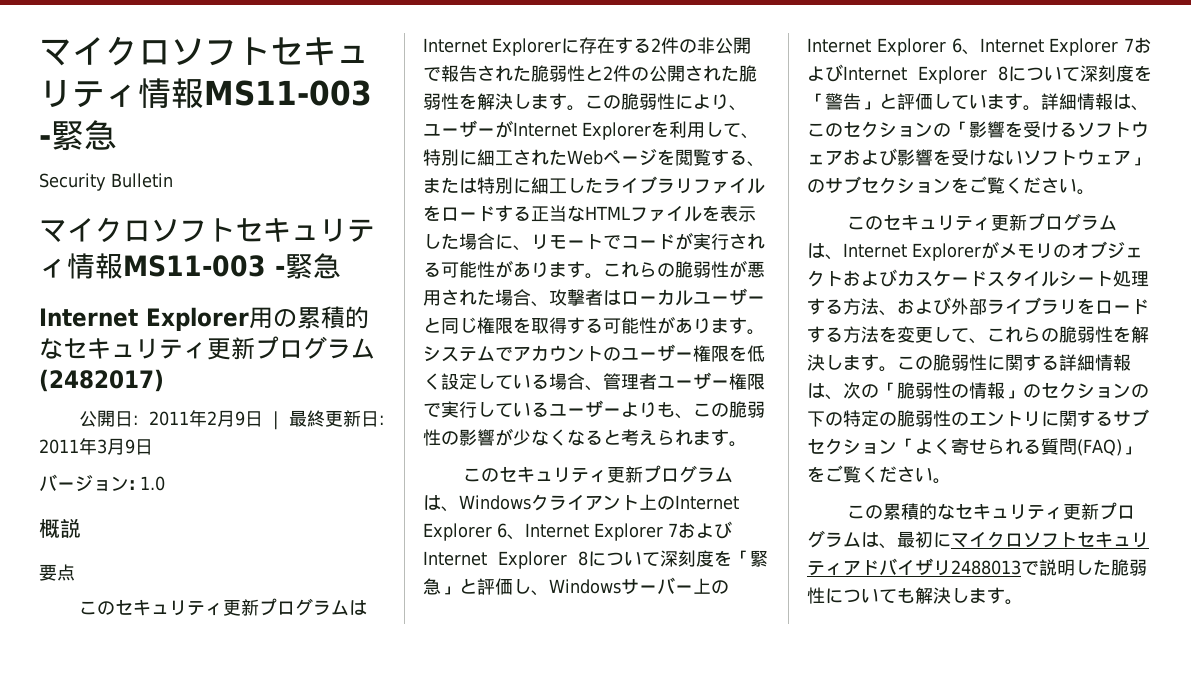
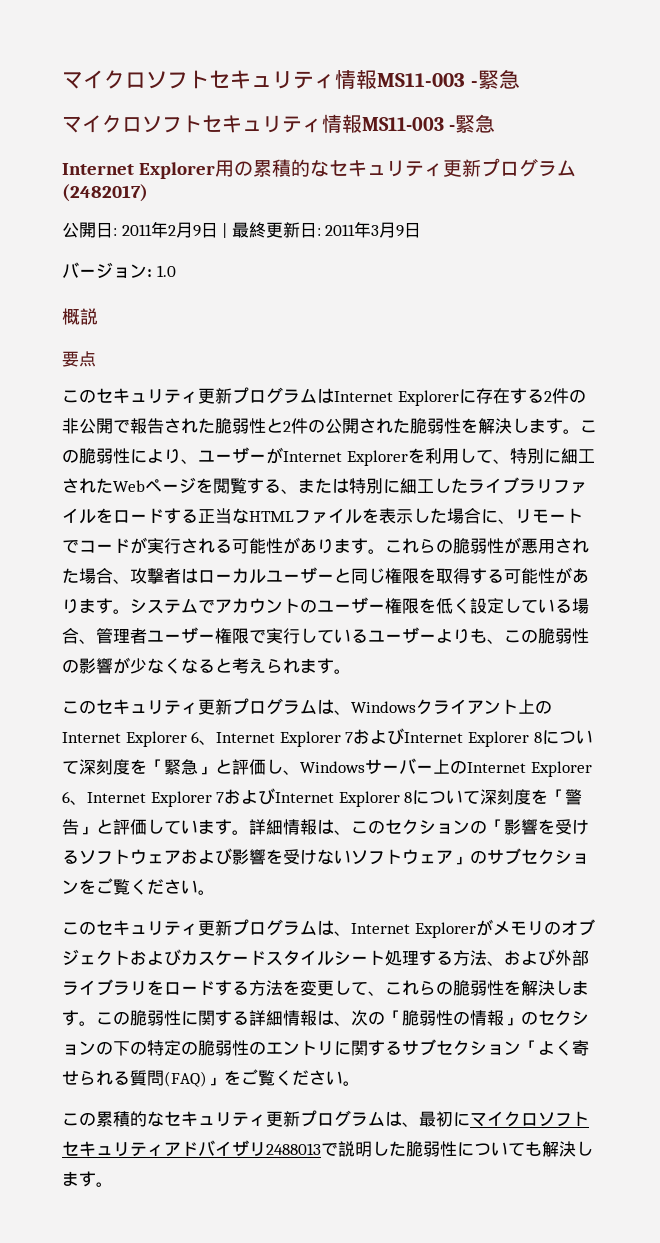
[39,173,173,191] // Security Bulletin -> (520, 79) none

